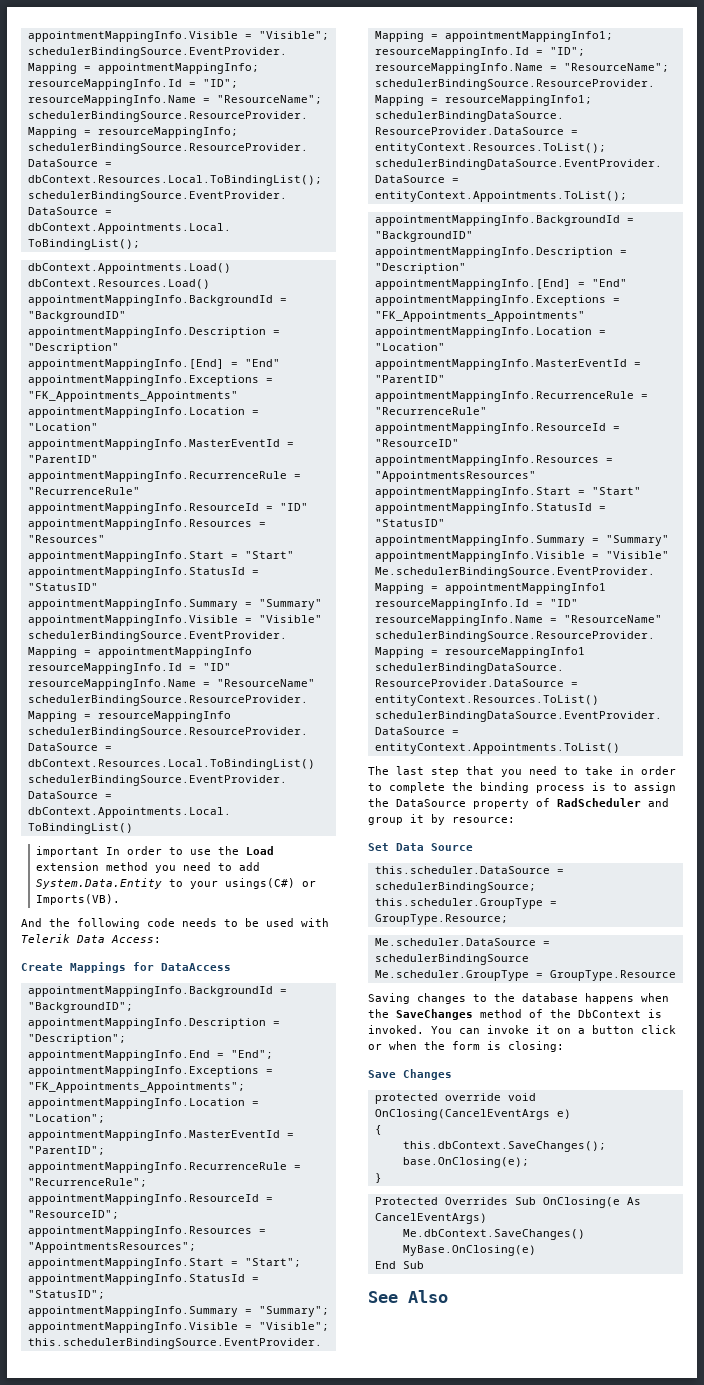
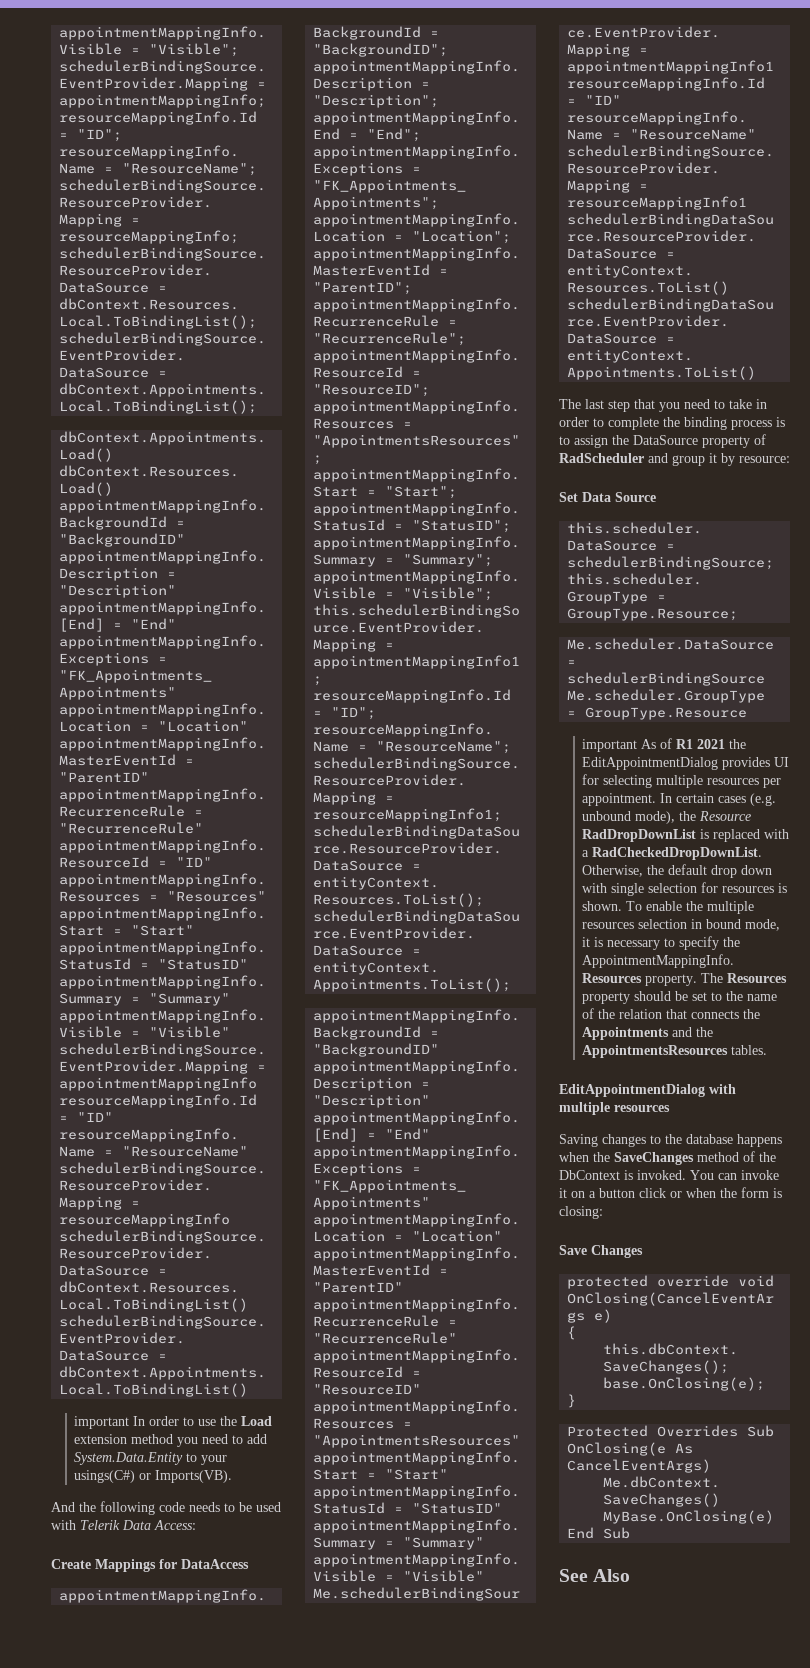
(676, 975) none -> [582,738,747,752] [582,757,790,770] [582,774,782,788] [582,793,777,806] [582,811,752,824] [582,829,790,842] [582,847,763,860] [582,864,773,878] [582,882,788,896] [582,901,755,914] [582,919,781,931] [582,936,741,950] [582,954,735,968] [582,973,788,986] [582,991,778,1004] [582,1008,761,1019] [582,1027,714,1040] [582,1045,768,1058] [559,1084,736,1097] [559,1102,670,1115] // important As of R1 2021 the EditAppointmentDialog provides UI for selecting multiple resources per appointment. In certain cases (e.g. unbound mode), the Resource RadDropDownList is replaced with a RadCheckedDropDownList. Otherwise, the default drop down with single selection for resources is shown. To enable the multiple resources selection in bound mode, it is necessary to specify the AppointmentMappingInfo. Resources property. The Resources property should be set to the name of the relation that connects the Appointments and the AppointmentsResources tables. // EditAppointmentDialog with multiple resources

